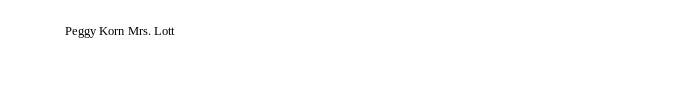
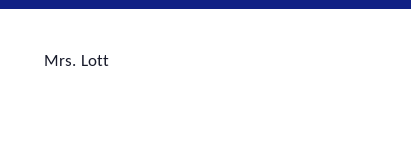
[65,27,126,38] Peggy Korn -> (44, 60) none

